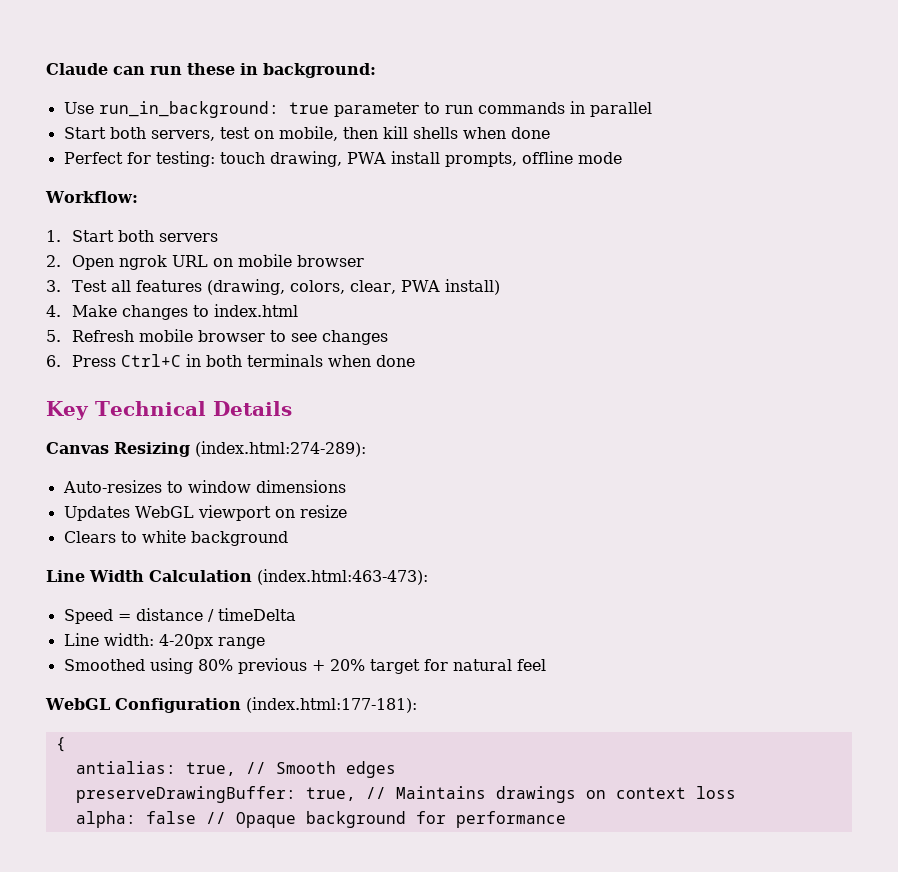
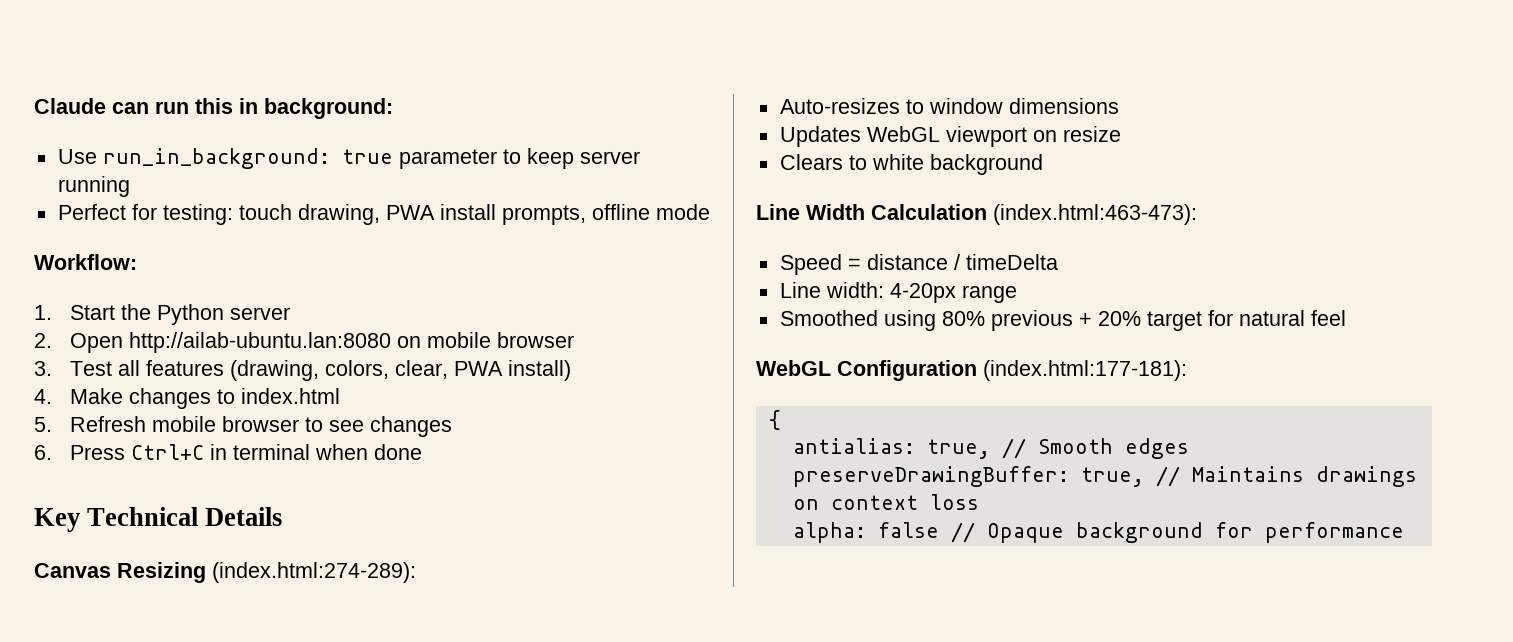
[187,63,235,75] these -> [195,98,233,114] this
[444,101,652,117] [63,126,550,141] run commands in parallel // Start both servers, test on mobile, then kill shells when done -> [526,148,640,169] [57,176,130,197] keep server running
[117,230,218,242] both servers -> [121,304,291,325] the Python server
[118,255,208,270] ngrok URL -> [129,332,392,353] http://ailab-ubuntu.lan:8080
[205,354,323,367] both terminals -> [233,444,311,460] terminal

